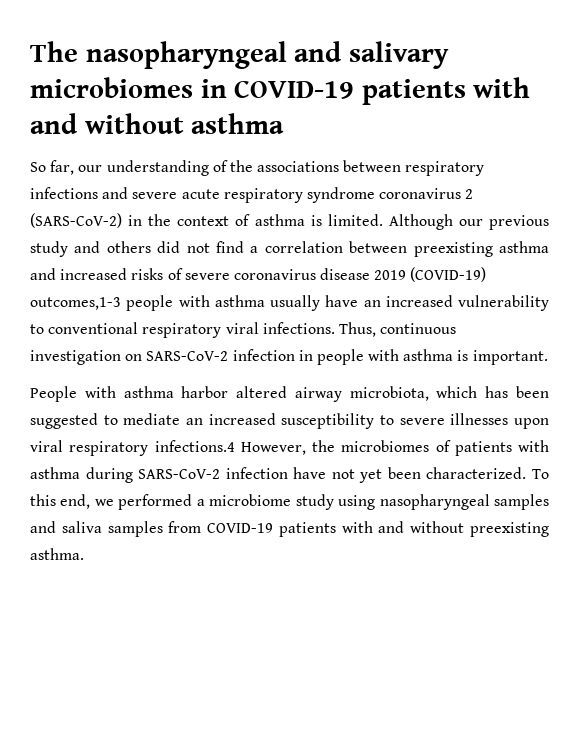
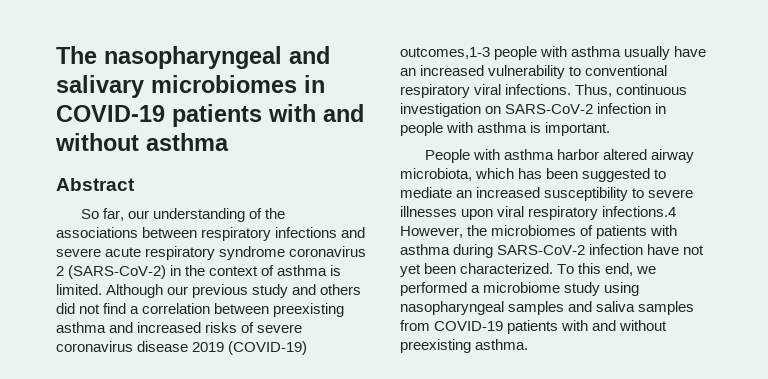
(285, 123) none -> [56,178,135,191] // Abstract

